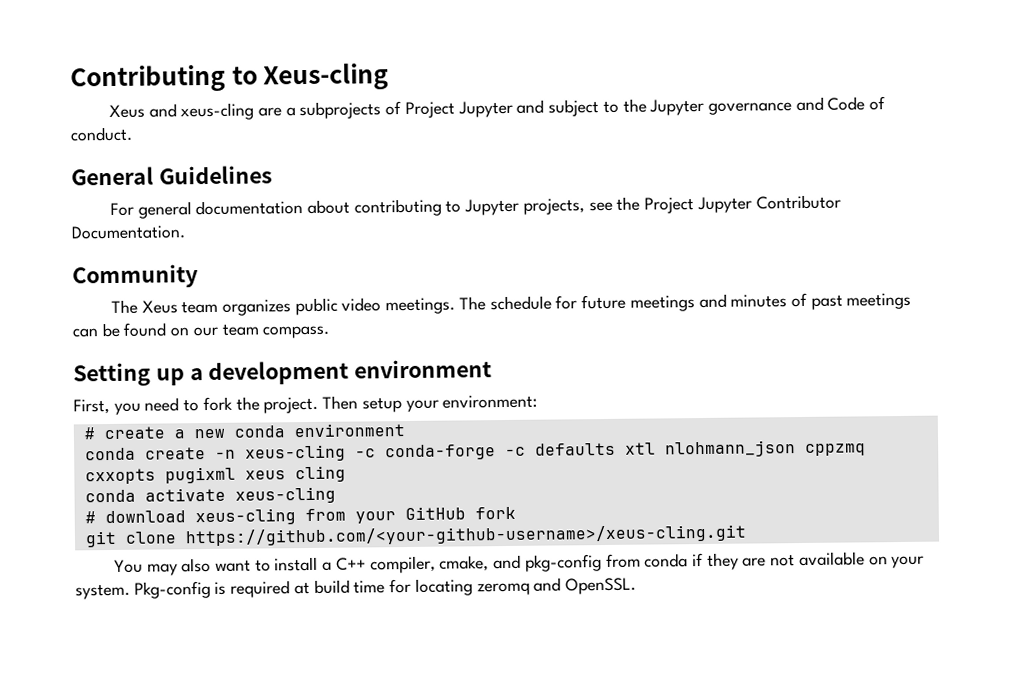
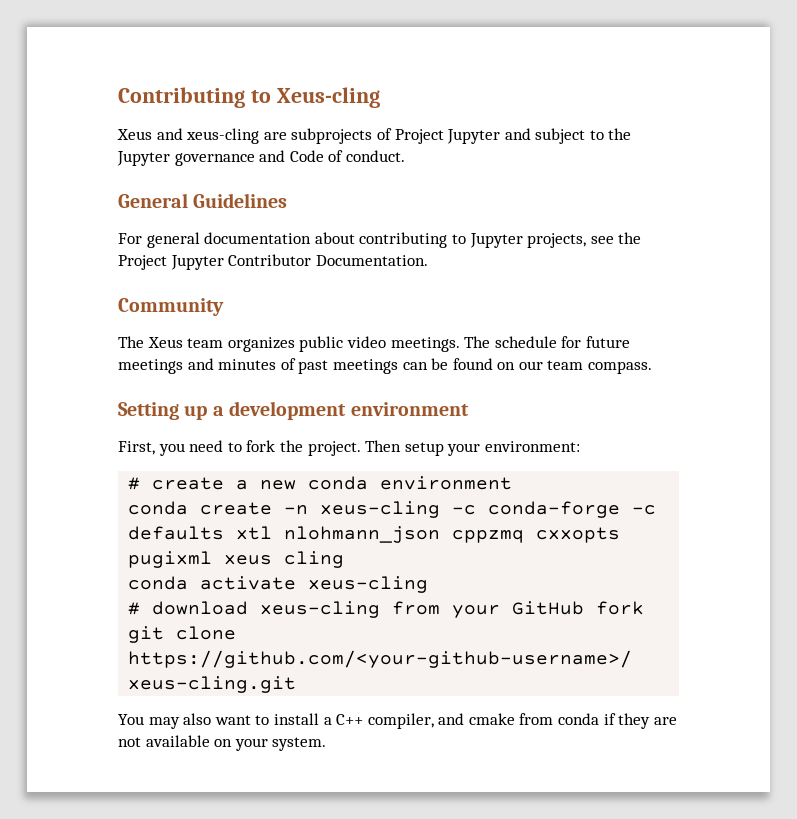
[285,107,296,117] a -> (287, 136) none
[439,554,602,572] cmake, and pkg-config -> [438,713,515,725] and cmake
[133,577,636,599] Pkg-config is required at build time for locating zeromq and OpenSSL. -> (327, 744) none

